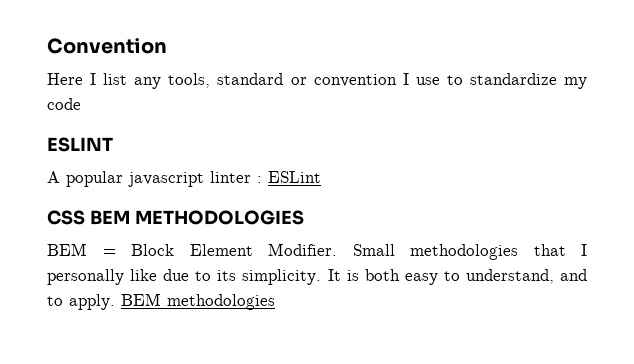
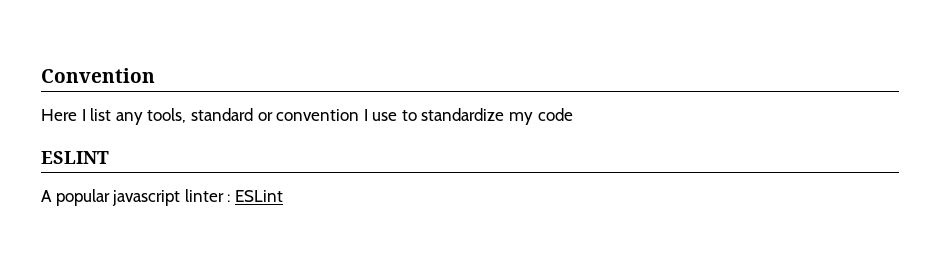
[47,210,304,225] [47,243,587,260] [47,269,587,285] [47,293,275,310] // CSS BEM METHODOLOGIES // BEM = Block Element Modifier. Small methodologies that I personally like due to its simplicity. It is both easy to understand, and to apply. BEM methodologies -> (283, 196) none

